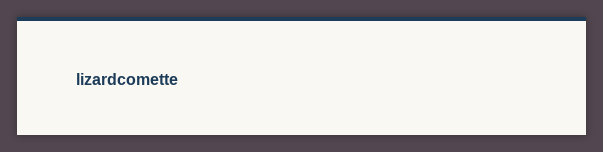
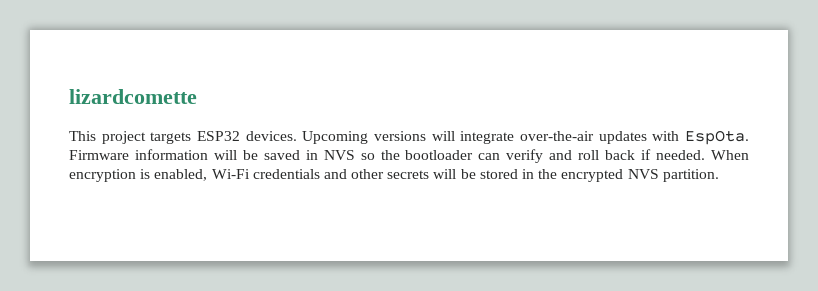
(178, 79) none -> [69,130,749,145] [69,149,750,163] [69,169,719,182] // This project targets ESP32 devices. Upcoming versions will integrate over-the-air updates with EspOta. Firmware information will be saved in NVS so the bootloader can verify and roll back if needed. When encryption is enabled, Wi-Fi credentials and other secrets will be stored in the encrypted NVS partition.

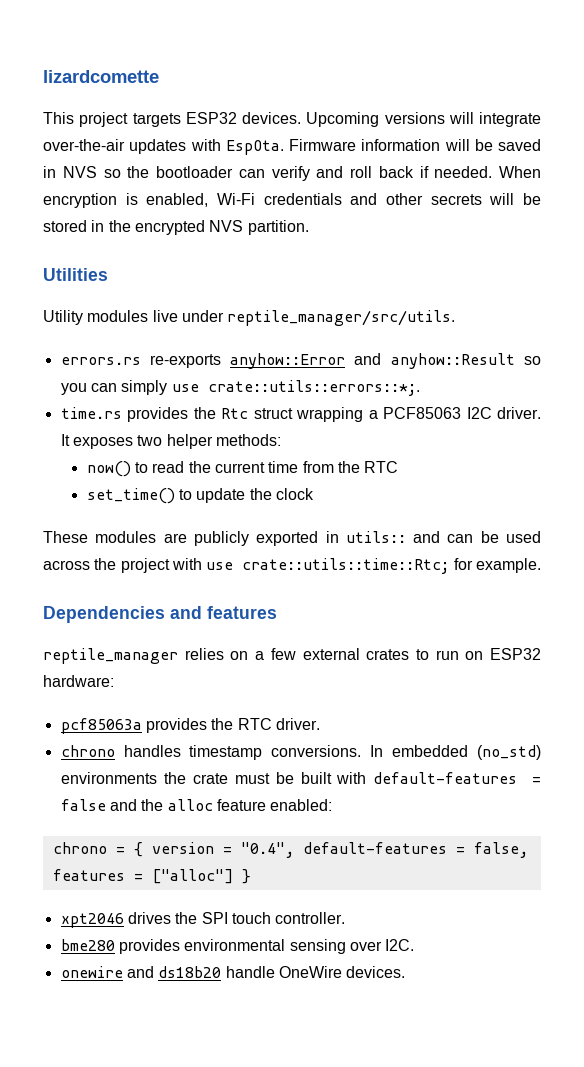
(719, 175) none -> [43,268,108,281] [43,310,456,326] [60,353,541,369] [60,380,420,396] [60,407,541,422] [60,434,281,449] [86,461,399,477] [86,488,314,504] [43,531,542,546] [43,558,541,574] [43,606,277,623] [43,648,541,664] [43,675,114,687] [60,718,320,734] [60,745,541,760] [60,772,541,784] [60,799,333,811] [52,842,528,858] [52,869,251,884] [60,912,346,928] [60,939,415,954] [60,966,406,978] // Utilities // Utility modules live under reptile_manager/src/utils. // errors.rs re-exports anyhow::Error and anyhow::Result so you can simply use crate::utils::errors::*;. // time.rs provides the Rtc struct wrapping a PCF85063 I2C driver. It exposes two helper methods: // now() to read the current time from the RTC // set_time() to update the clock // These modules are publicly exported in utils:: and can be used across the project with use crate::utils::time::Rtc; for example. // Dependencies and features // reptile_manager relies on a few external crates to run on ESP32 hardware: // pcf85063a provides the RTC driver. // chrono handles timestamp conversions. In embedded (no_std) environments the crate must be built with default-features = false and the alloc feature enabled: // chrono = { version = "0.4", default-features = false, features = ["alloc"] } // xpt2046 drives the SPI touch controller. // bme280 provides environmental sensing over I2C. // onewire and ds18b20 handle OneWire devices.

